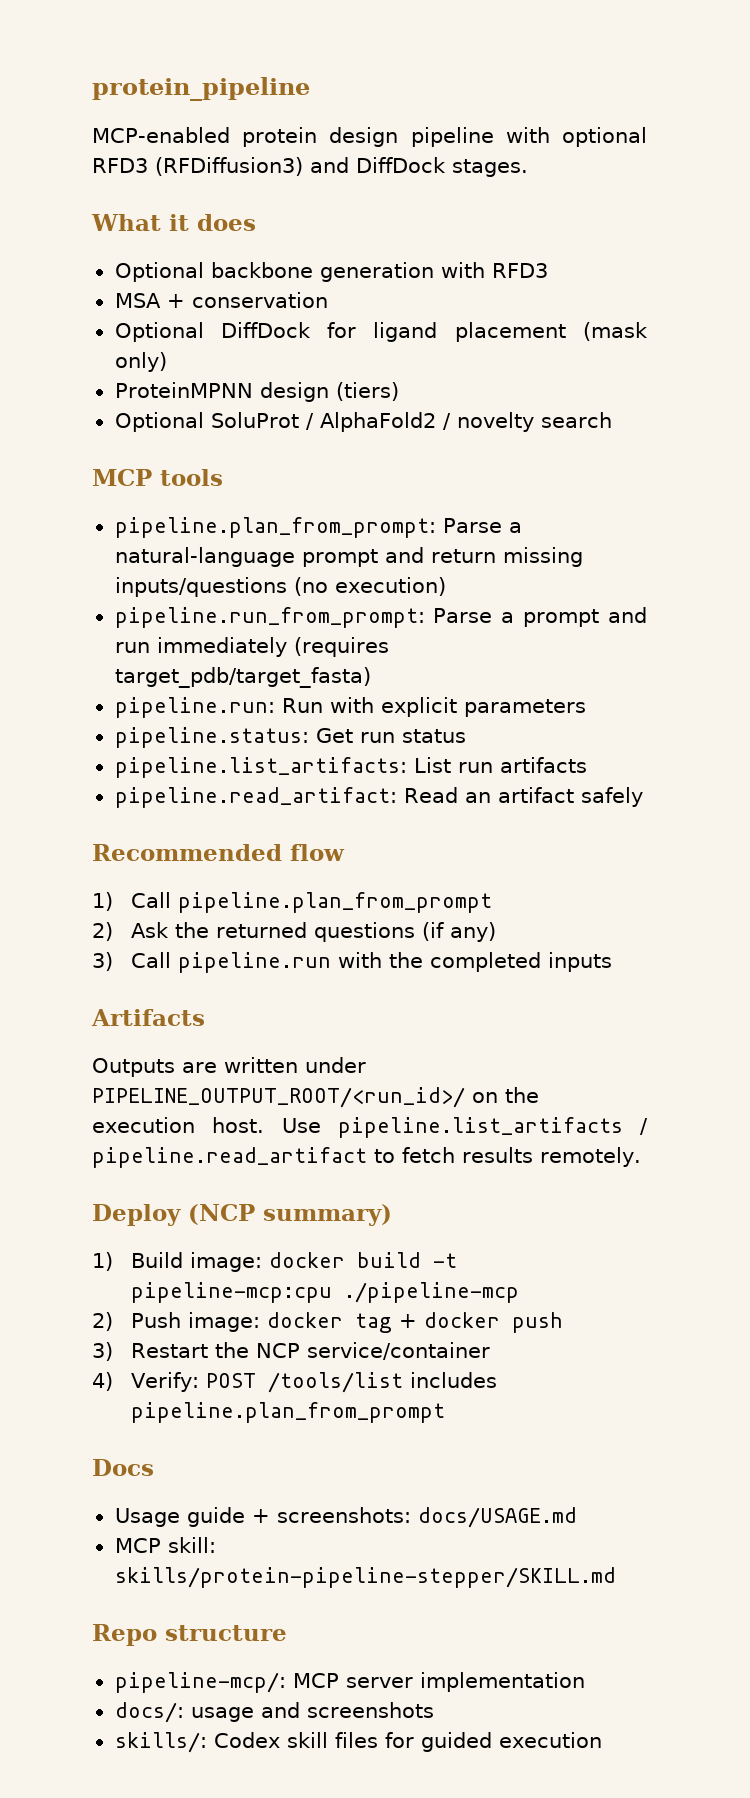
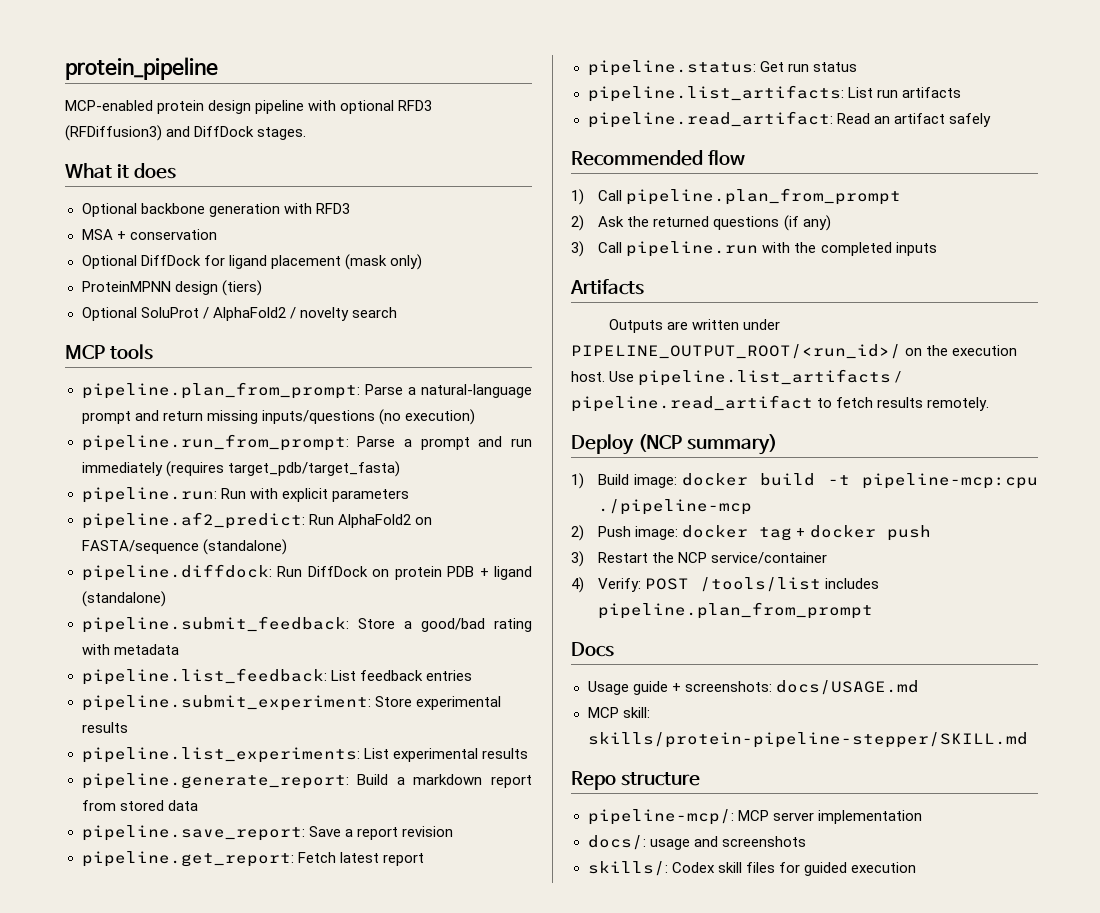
(586, 708) none -> [81,512,432,529] [81,539,287,555] [81,564,532,581] [81,591,166,607] [81,616,532,633] [81,644,179,655] [81,668,472,685] [81,695,501,711] [81,722,128,733] [81,747,528,763] [81,773,532,789] [81,800,198,811] [81,825,453,841] [81,851,424,867] // pipeline.af2_predict: Run AlphaFold2 on FASTA/sequence (standalone) // pipeline.diffdock: Run DiffDock on protein PDB + ligand (standalone) // pipeline.submit_feedback: Store a good/bad rating with metadata // pipeline.list_feedback: List feedback entries // pipeline.submit_experiment: Store experimental results // pipeline.list_experiments: List experimental results // pipeline.generate_report: Build a markdown report from stored data // pipeline.save_report: Save a report revision // pipeline.get_report: Fetch latest report

